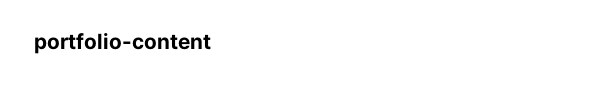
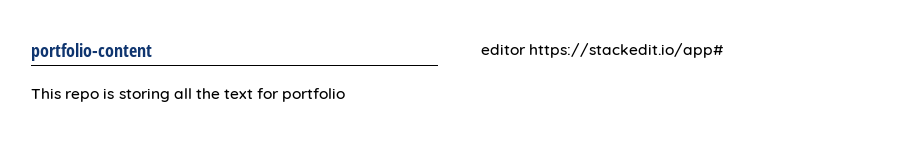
(211, 43) none -> [31,88,346,102] [481,43,725,58] // This repo is storing all the text for portfolio // editor https://stackedit.io/app#

